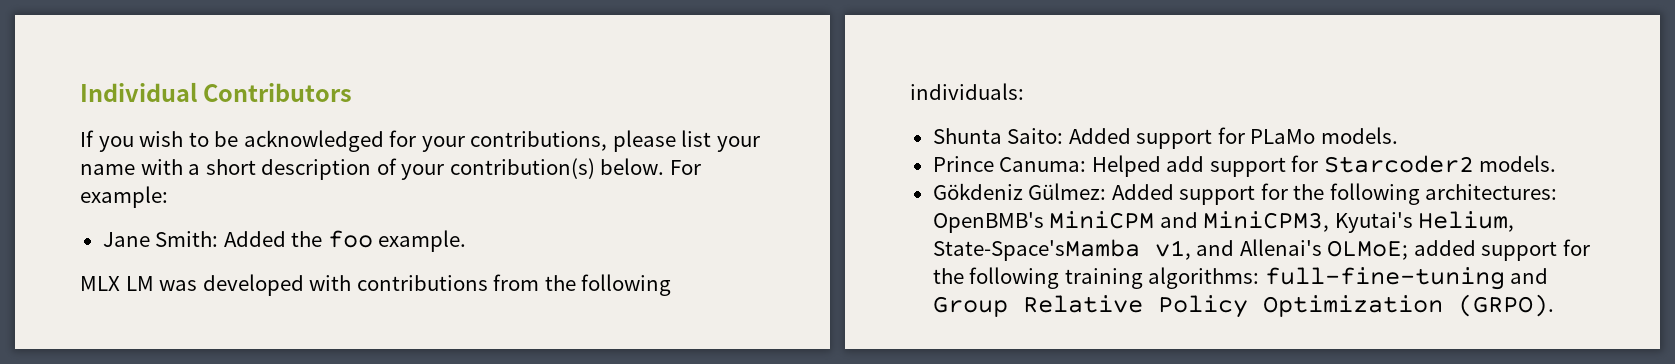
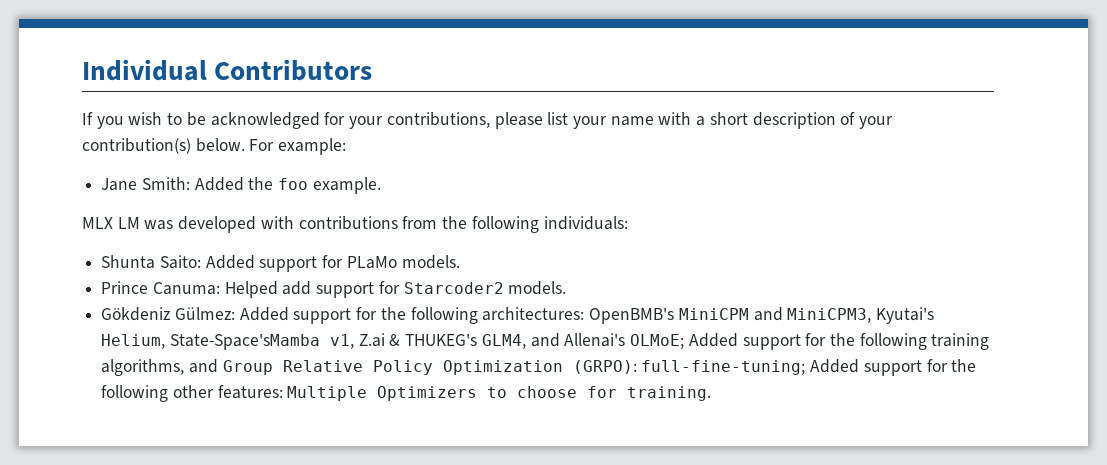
(1191, 250) none -> [358,333,526,349] Z.ai & THUKEG's GLM4,
[1413,240,1476,256] added -> [688,333,738,347] Added
[1148,267,1505,290] algorithms: full-fine-tuning -> [101,359,185,376] algorithms,
[1457,294,1554,317] (GRPO). -> [572,359,977,376] [101,385,712,402] (GRPO): full-fine-tuning; Added support for the following other features: Multiple Optimizers to choose for training.

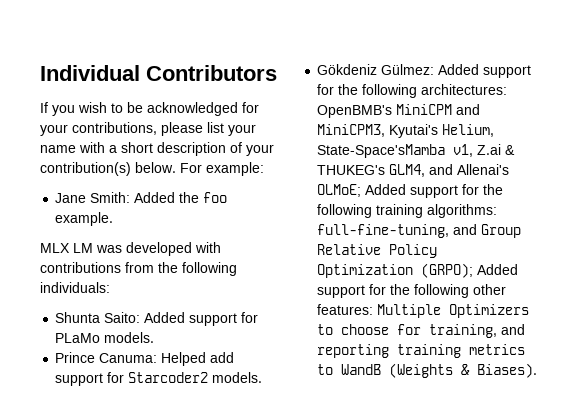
[101,359,185,376] algorithms, -> [427,204,498,218] [317,224,450,238] algorithms: full-fine-tuning,
[572,360,806,375] (GRPO): full-fine-tuning; -> [421,263,474,278] (GRPO);
[627,386,712,401] training. -> [429,324,526,338] [317,344,526,358] [317,363,538,378] training, and reporting training metrics to WandB (Weights & Biases).

